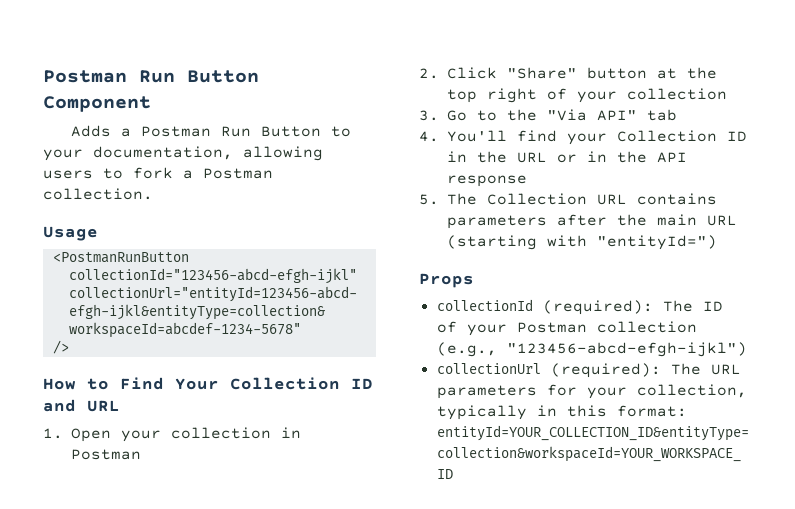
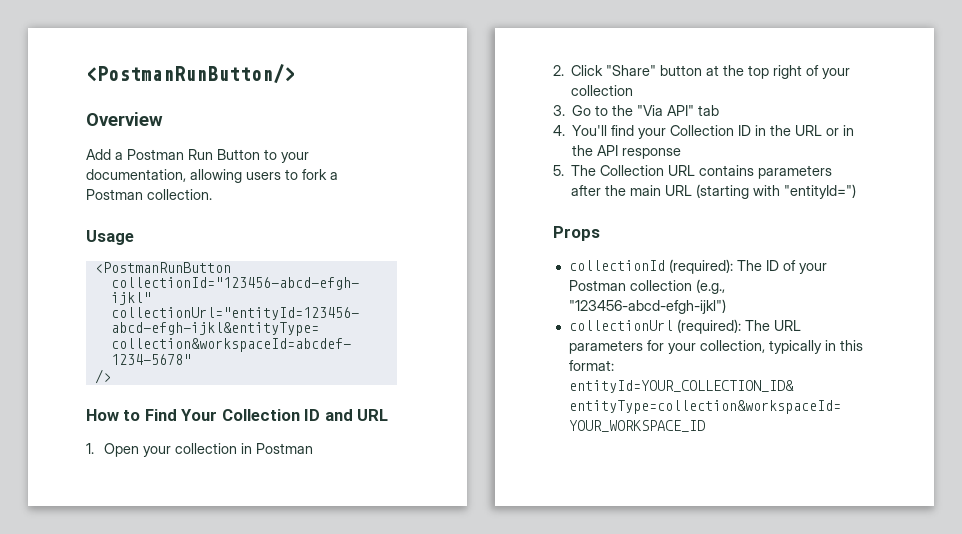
[43,70,259,83] [43,96,151,112] [71,125,112,137] Postman Run Button Component // Adds -> [86,64,295,84] [86,112,163,126] [86,149,111,160] <PostmanRunButton/> // Overview // Add

